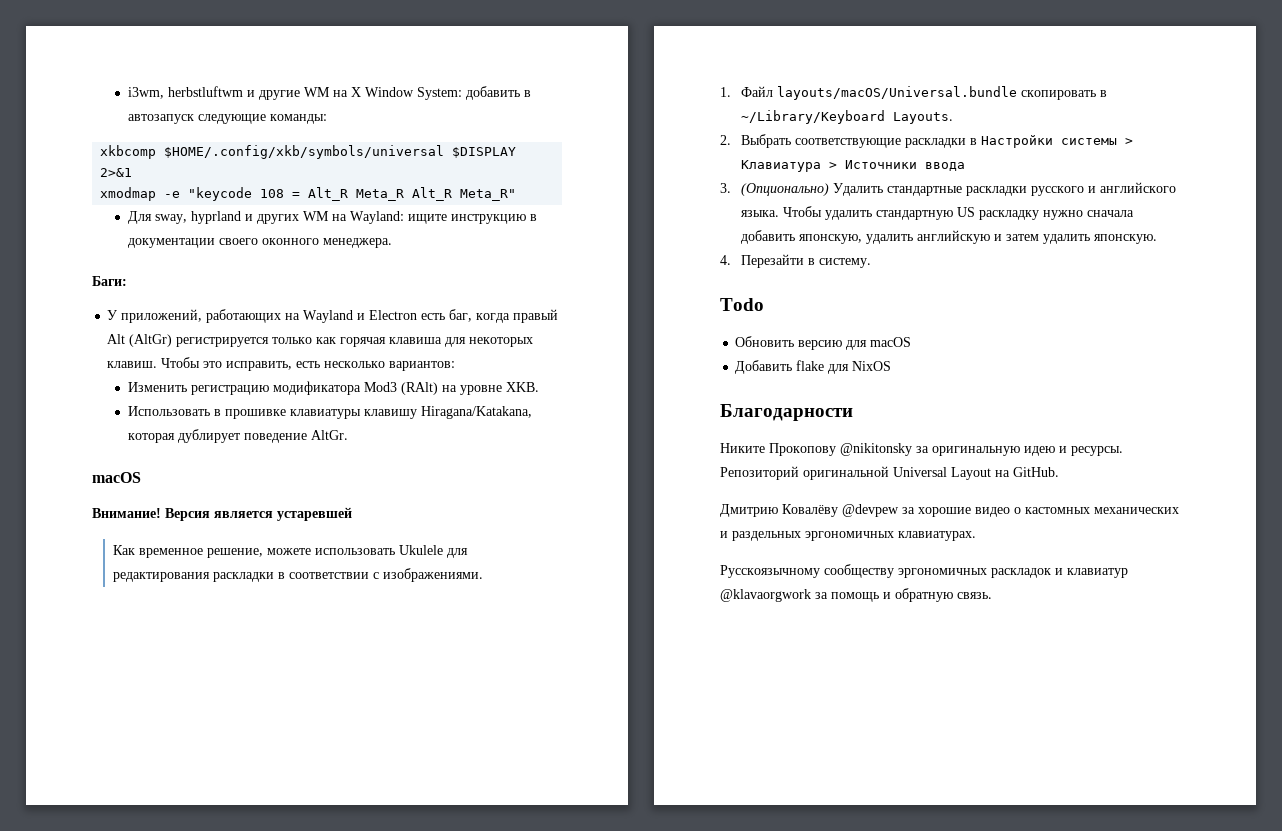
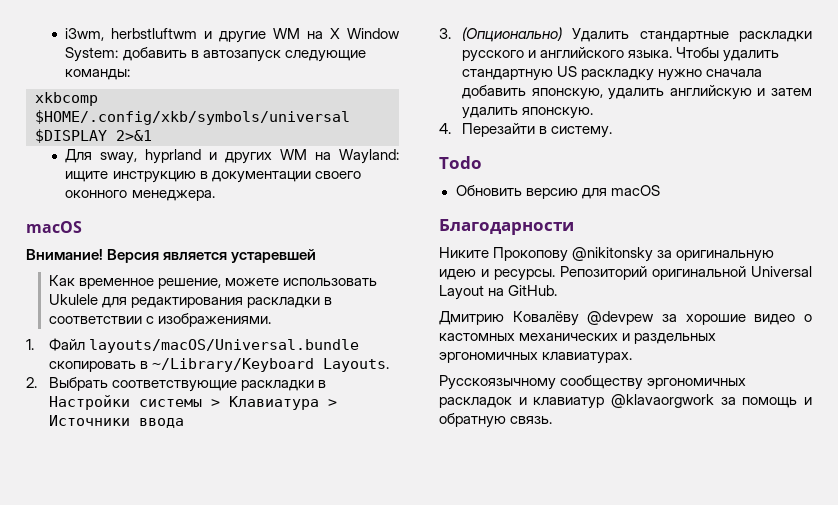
[100,187,517,201] // xmodmap -e "keycode 108 = Alt_R Meta_R Alt_R Meta_R" -> (152, 135) none
[92,276,127,286] [107,309,559,323] [107,334,534,347] [107,357,456,371] [128,381,540,395] [128,406,533,419] [128,429,349,443] // Баги: // У приложений, работающих на Wayland и Electron есть баг, когда правый Alt (AltGr) регистрируется только как горячая клавиша для некоторых клавиш. Чтобы это исправить, есть несколько вариантов: // Изменить регистрацию модификатора Mod3 (RAlt) на уровне XKB. // Использовать в прошивке клавиатуры клавишу Hiragana/Katakana, которая дублирует поведение AltGr. -> (215, 195) none
[735,360,892,374] // Добавить flake для NixOS -> (660, 190) none

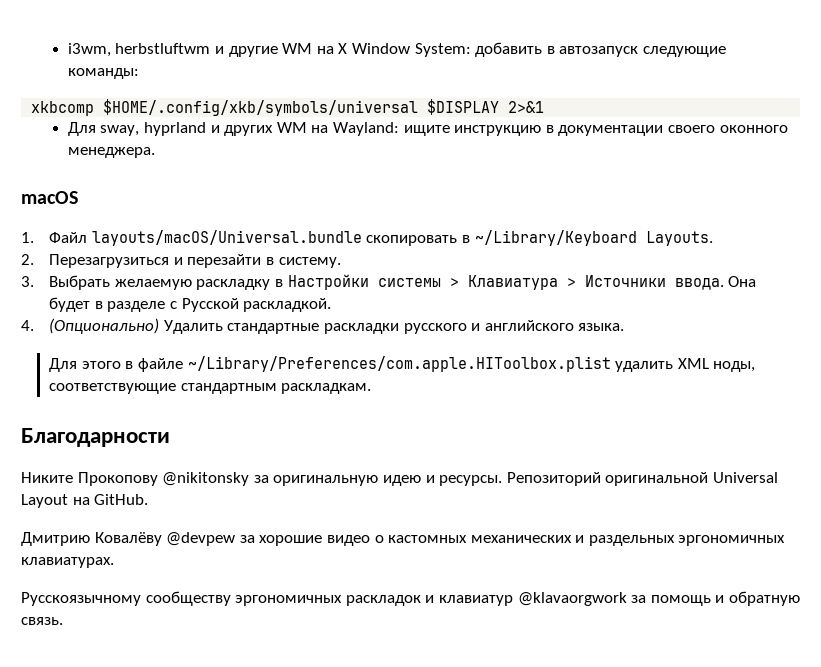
[26,249,317,263] [48,275,378,289] [48,294,333,308] [48,313,272,327] // Внимание! Версия является устаревшей // Как временное решение, можете использовать Ukulele для редактирования раскладки в соответствии с изображениями. -> (78, 197) none
[48,377,315,392] Выбрать соответствующие раскладки -> [49,254,341,268] [21,275,271,290] Перезагрузиться и перезайти в систему. // 3. Выбрать желаемую раскладку
[138,418,184,428] [439,28,451,39] ввода // 3. -> [674,276,757,290] [49,297,332,312] [21,320,34,331] ввода. Она будет в разделе с Русской раскладкой. // 4.
[676,47,780,62] [461,66,763,81] [461,85,812,100] [461,107,594,119] [439,123,613,138] [439,156,482,169] [455,185,660,199] Чтобы удалить стандартную US раскладку нужно сначала добавить японскую, удалить английскую и затем удалить японскую. // 4. Перезайти в систему. // Todo // Обновить версию для macOS -> [49,356,756,372] [49,383,372,394] // Для этого в файле ~/Library/Preferences/com.apple.HIToolbox.plist удалить XML ноды, соответствующие стандартным раскладкам.

